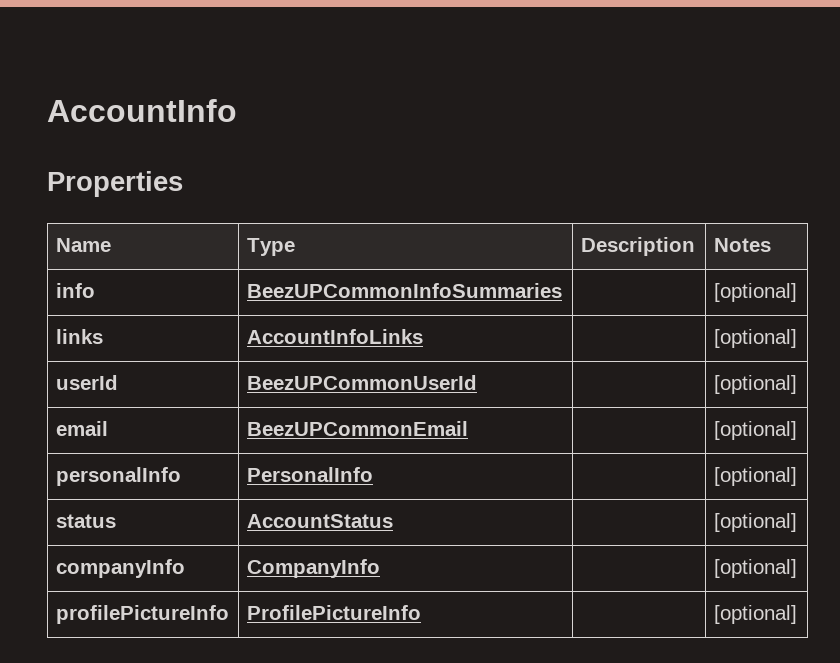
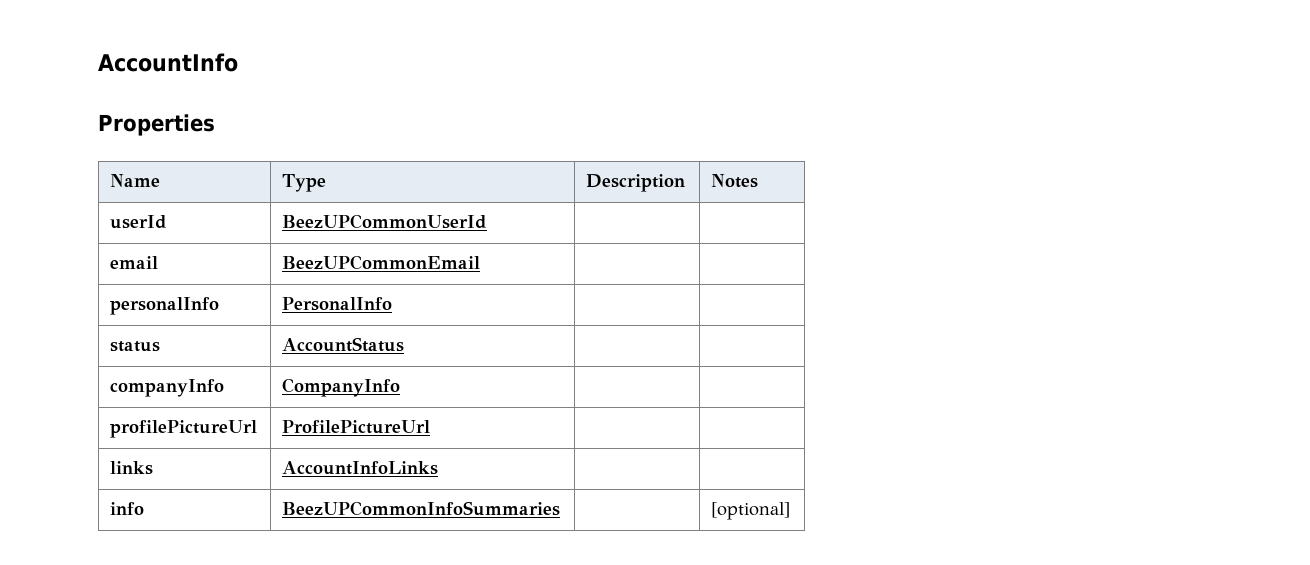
[55,283,95,298] [246,283,562,298] [713,283,797,302] [55,329,103,344] [246,329,423,344] [713,329,797,348] [55,375,118,390] [246,375,477,390] [713,375,797,394] [55,421,108,436] [246,421,468,436] [713,421,797,440] [55,467,181,486] [246,467,373,482] [713,467,797,486] [55,514,116,528] [246,514,393,528] [713,513,797,532] [55,559,185,578] [246,559,380,578] [713,559,797,578] [55,605,229,624] [246,605,421,620] info | BeezUPCommonInfoSummaries | | [optional] // links | AccountInfoLinks | | [optional] // userId | BeezUPCommonUserId | | [optional] // email | BeezUPCommonEmail | | [optional] // personalInfo | PersonalInfo | | [optional] // status | AccountStatus | | [optional] // companyInfo | CompanyInfo | | [optional] // profilePictureInfo | ProfilePictureInfo -> [110,215,168,229] [282,214,488,229] [110,256,159,269] [282,255,481,270] [110,297,220,315] [282,297,393,311] [110,341,161,352] [282,337,405,352] [110,379,225,397] [282,378,401,397] [110,420,258,438] [282,420,431,434] [110,461,154,475] [282,461,439,475] [110,502,145,515] [282,501,561,516] userId | BeezUPCommonUserId | | // email | BeezUPCommonEmail | | // personalInfo | PersonalInfo | | // status | AccountStatus | | // companyInfo | CompanyInfo | | // profilePictureUrl | ProfilePictureUrl | | // links | AccountInfoLinks | | // info | BeezUPCommonInfoSummaries

